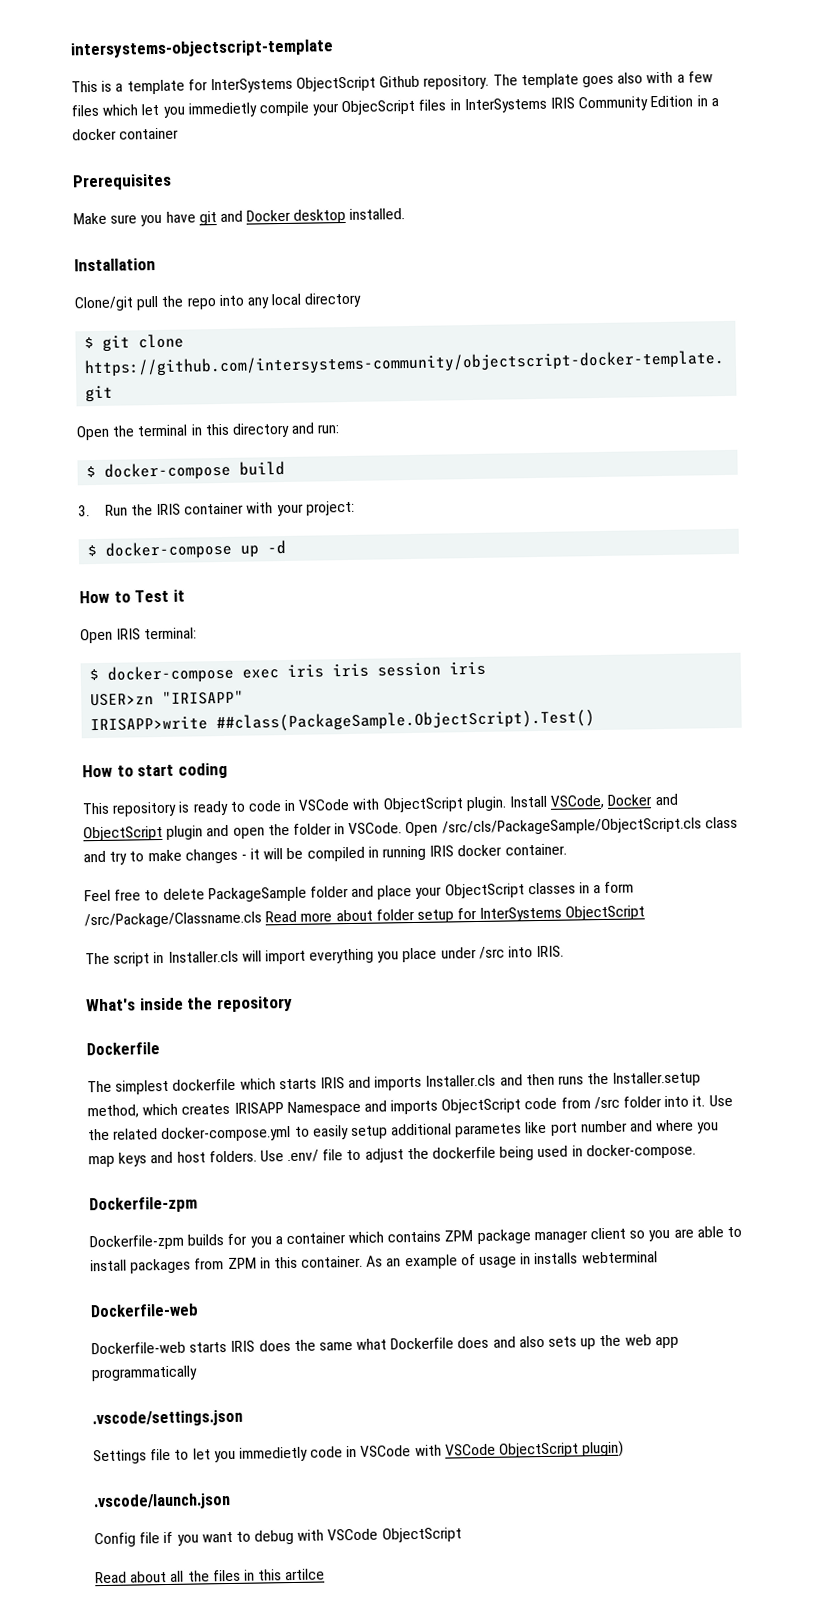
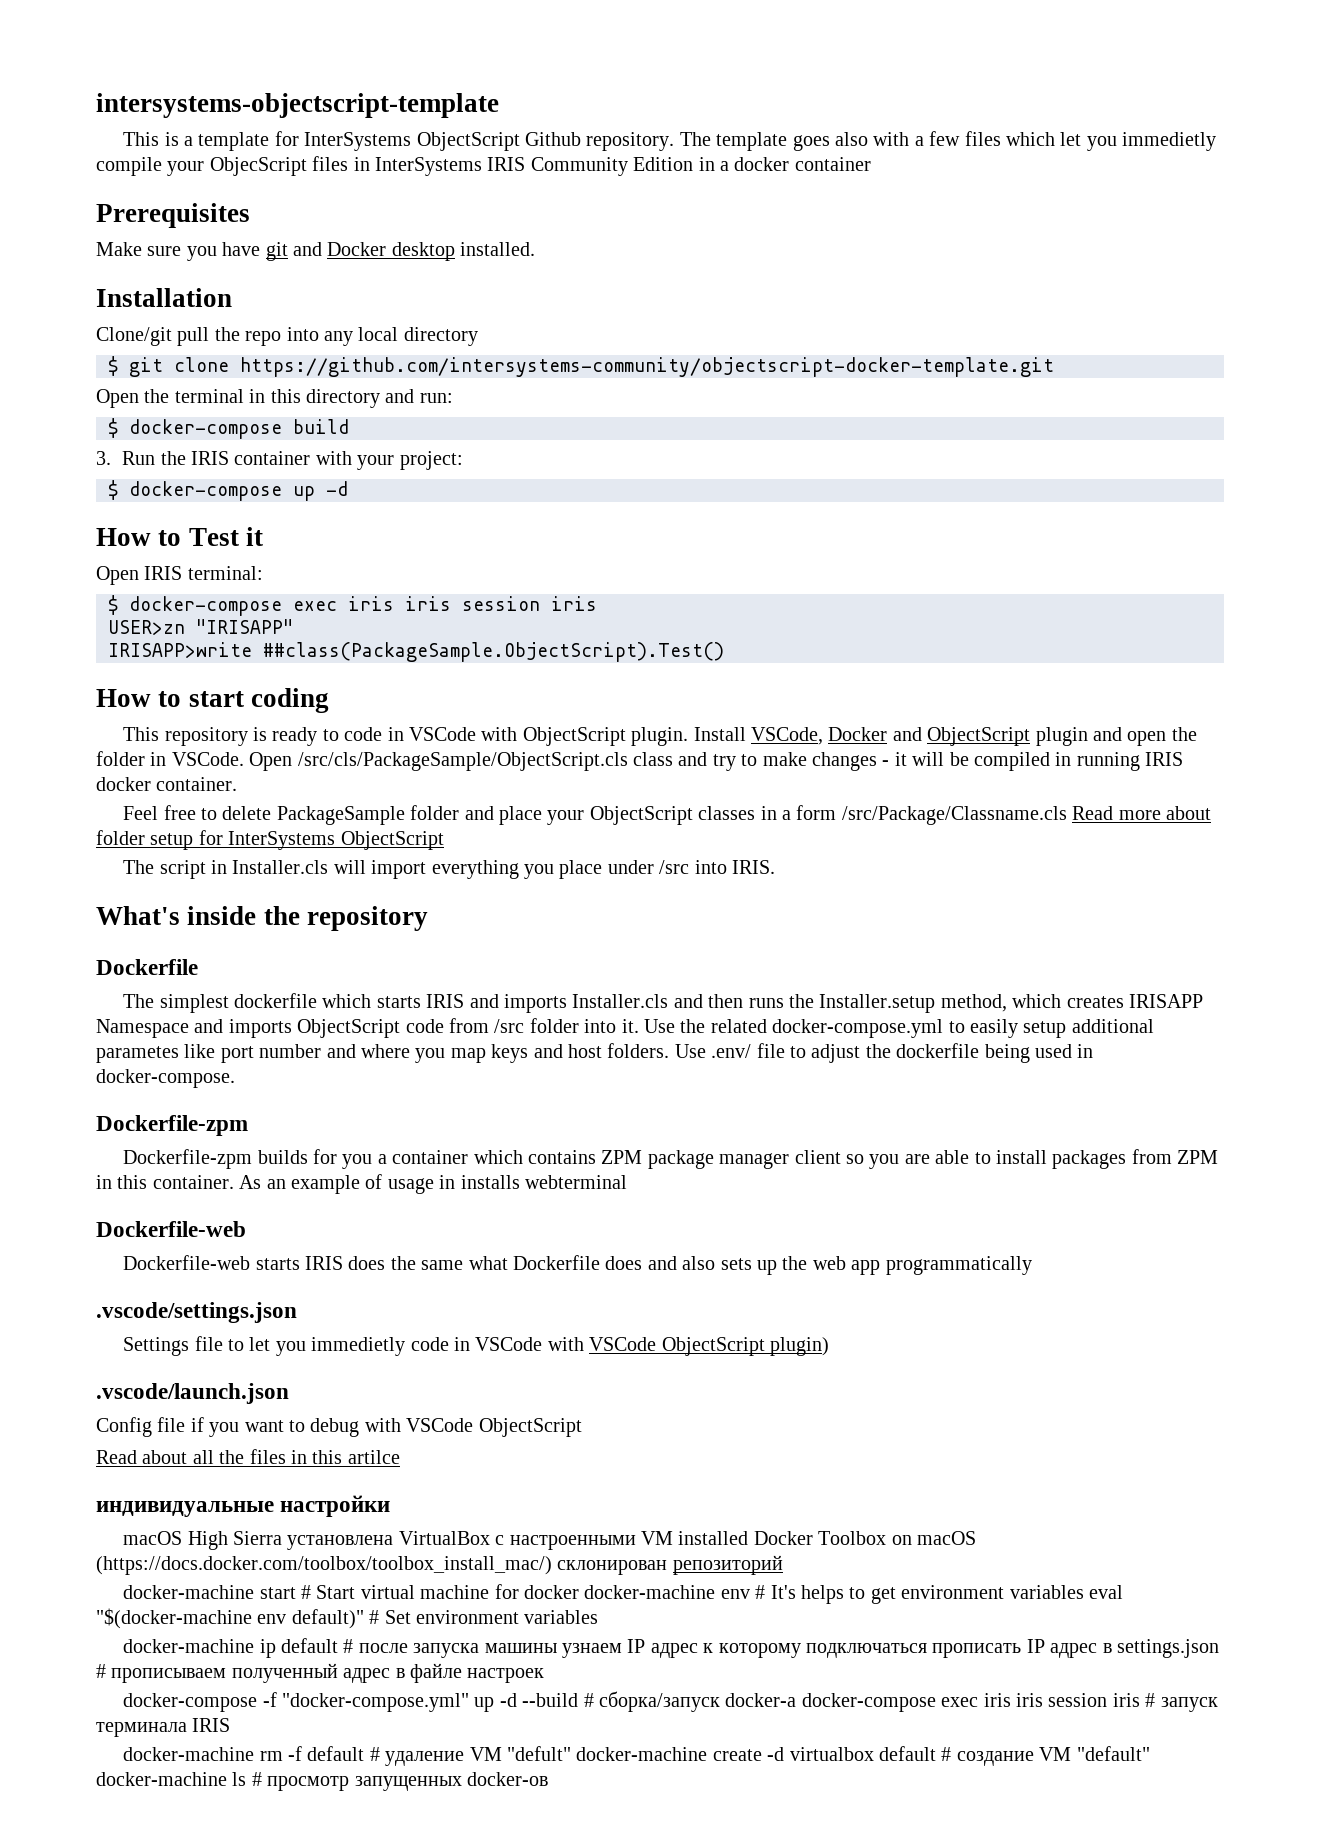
(326, 1574) none -> [96,1495,391,1517] [123,1531,977,1550] [96,1555,783,1575] [123,1584,1124,1604] [96,1608,599,1629] [123,1638,1220,1658] [96,1663,545,1683] [123,1691,1218,1712] [96,1718,231,1737] [123,1746,1150,1766] [96,1772,548,1791] // индивидуальные настройки // macOS High Sierra установлена VirtualBox с настроенными VM installed Docker Toolbox on macOS (https://docs.docker.com/toolbox/toolbox_install_mac/) склонирован репозиторий // docker-machine start # Start virtual machine for docker docker-machine env # It's helps to get environment variables eval "$(docker-machine env default)" # Set environment variables // docker-machine ip default # после запуска машины узнаем IP адрес к которому подключаться прописать IP адрес в settings.json # прописываем полученный адрес в файле настроек // docker-compose -f "docker-compose.yml" up -d --build # сборка/запуск docker-а docker-compose exec iris iris session iris # запуск терминала IRIS // docker-machine rm -f default # удаление VM "defult" docker-machine create -d virtualbox default # создание VM "default" docker-machine ls # просмотр запущенных docker-ов

